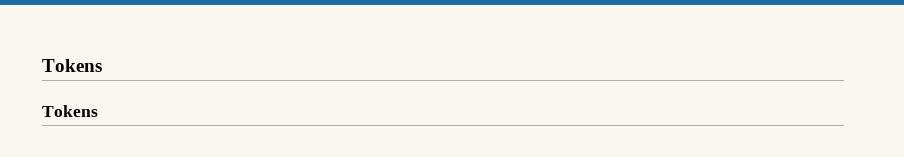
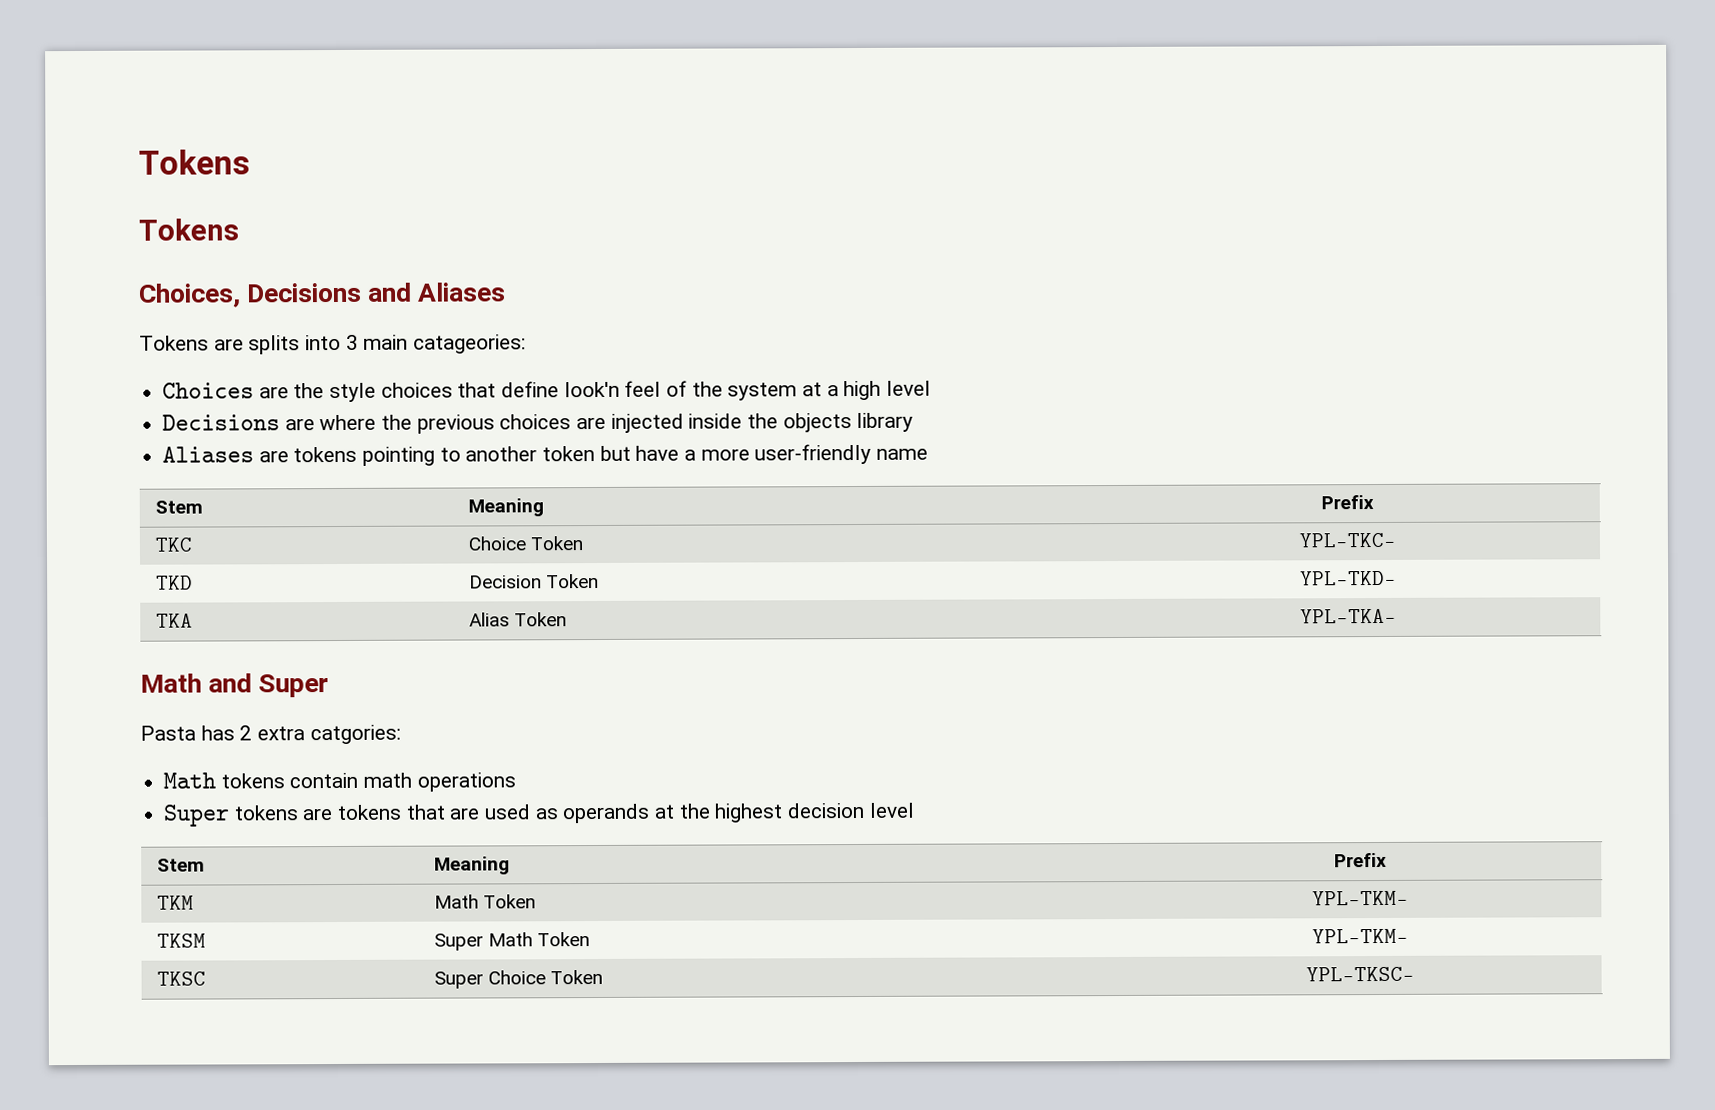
(98, 111) none -> [138,282,507,308] [139,334,527,355] [162,380,932,403] [162,412,914,434] [162,443,929,466] [155,500,204,514] [468,498,545,517] [1320,495,1374,510] [155,537,193,552] [468,536,584,551] [1298,532,1396,548] [156,575,194,590] [469,573,600,589] [1299,570,1397,586] [156,613,194,628] [469,612,568,627] [1299,608,1397,624] [140,673,330,698] [140,724,401,745] [163,772,516,792] [163,802,915,827] [157,858,206,872] [434,856,511,875] [1334,852,1387,868] [157,895,195,910] [434,894,537,909] [1312,890,1409,906] [157,933,207,948] [434,932,591,951] [1312,928,1409,944] [157,971,207,986] [434,969,604,989] [1306,966,1415,982] // Choices, Decisions and Aliases // Tokens are splits into 3 main catageories: // Choices are the style choices that define look'n feel of the system at a high level // Decisions are where the previous choices are injected inside the objects library // Aliases are tokens pointing to another token but have a more user-friendly name // Stem | Meaning | Prefix // TKC | Choice Token | YPL-TKC- // TKD | Decision Token | YPL-TKD- // TKA | Alias Token | YPL-TKA- // Math and Super // Pasta has 2 extra catgories: // Math tokens contain math operations // Super tokens are tokens that are used as operands at the highest decision level // Stem | Meaning | Prefix // TKM | Math Token | YPL-TKM- // TKSM | Super Math Token | YPL-TKM- // TKSC | Super Choice Token | YPL-TKSC-

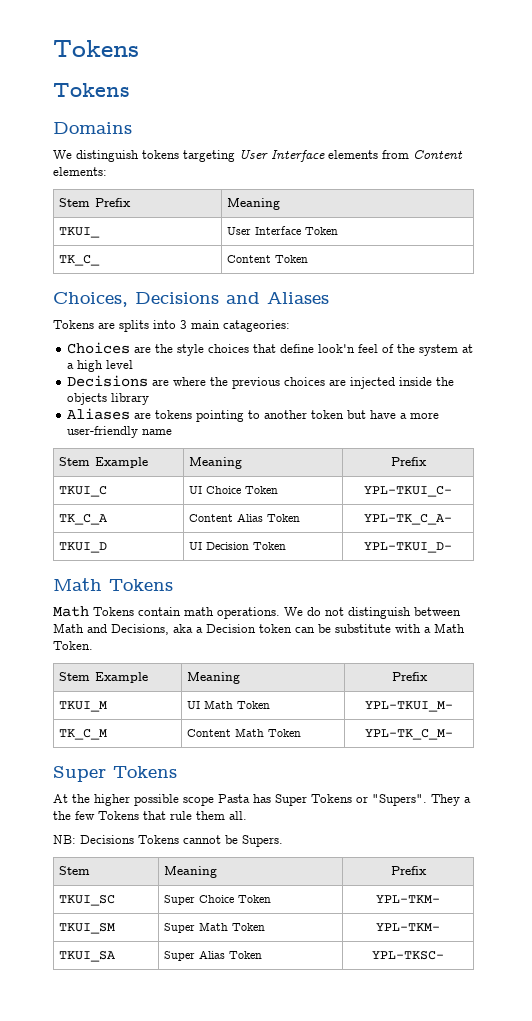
(239, 229) none -> [53,122,132,134] [53,149,463,162] [53,167,107,176] [58,198,131,207] [226,198,280,210] [58,227,100,238] [226,226,338,235] [58,255,100,266] [226,255,308,263] // Domains // We distinguish tokens targeting User Interface elements from Content elements: // Stem Prefix | Meaning // TKUI_ | User Interface Token // TK_C_ | Content Token
[468,498,545,517] [1320,495,1374,510] [155,537,193,552] [468,536,584,551] [1298,532,1396,548] [156,575,194,590] [469,573,600,589] [1299,570,1397,586] [156,613,194,628] [469,612,568,627] [1299,608,1397,624] [140,673,330,698] [140,724,401,745] [163,772,516,792] [163,802,915,827] [157,858,206,872] [434,856,511,875] [1334,852,1387,868] [157,895,195,910] [434,894,537,909] [1312,890,1409,906] [157,933,207,948] | Meaning | Prefix // TKC | Choice Token | YPL-TKC- // TKD | Decision Token | YPL-TKD- // TKA | Alias Token | YPL-TKA- // Math and Super // Pasta has 2 extra catgories: // Math tokens contain math operations // Super tokens are tokens that are used as operands at the highest decision level // Stem | Meaning | Prefix // TKM | Math Token | YPL-TKM- // TKSM -> [94,457,148,468] [188,457,242,469] [390,457,427,466] [58,486,107,497] [188,486,278,494] [364,486,452,497] [58,514,108,525] [188,513,300,522] [364,514,452,525] [58,542,107,553] [188,542,286,550] [364,542,452,553] [53,578,173,591] [53,606,461,619] [53,623,465,635] [53,641,93,650] [58,672,148,683] [186,672,240,684] [391,672,428,681] [58,701,107,712] [186,700,270,709] [365,701,453,712] [58,729,107,740] [186,728,301,737] [365,729,453,740] [53,766,177,782] [53,794,471,806] [53,811,247,820] [53,835,283,847] [58,866,90,875] [163,866,217,878] [390,866,427,875] [58,895,115,906] [163,895,271,905] [376,895,440,903] [58,923,115,934] Example | Meaning | Prefix // TKUI_C | UI Choice Token | YPL-TKUI_C- // TK_C_A | Content Alias Token | YPL-TK_C_A- // TKUI_D | UI Decision Token | YPL-TKUI_D- // Math Tokens // Math Tokens contain math operations. We do not distinguish between Math and Decisions, aka a Decision token can be substitute with a Math Token. // Stem Example | Meaning | Prefix // TKUI_M | UI Math Token | YPL-TKUI_M- // TK_C_M | Content Math Token | YPL-TK_C_M- // Super Tokens // At the higher possible scope Pasta has Super Tokens or "Supers". They a the few Tokens that rule them all. // NB: Decisions Tokens cannot be Supers. // Stem | Meaning | Prefix // TKUI_SC | Super Choice Token | YPL-TKM- // TKUI_SM
[157,971,207,986] [434,970,547,989] TKSC | Super Choice -> [58,951,116,962] [163,950,225,961] TKUI_SA | Super Alias

